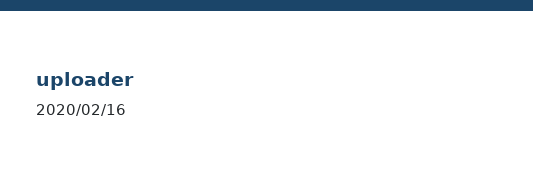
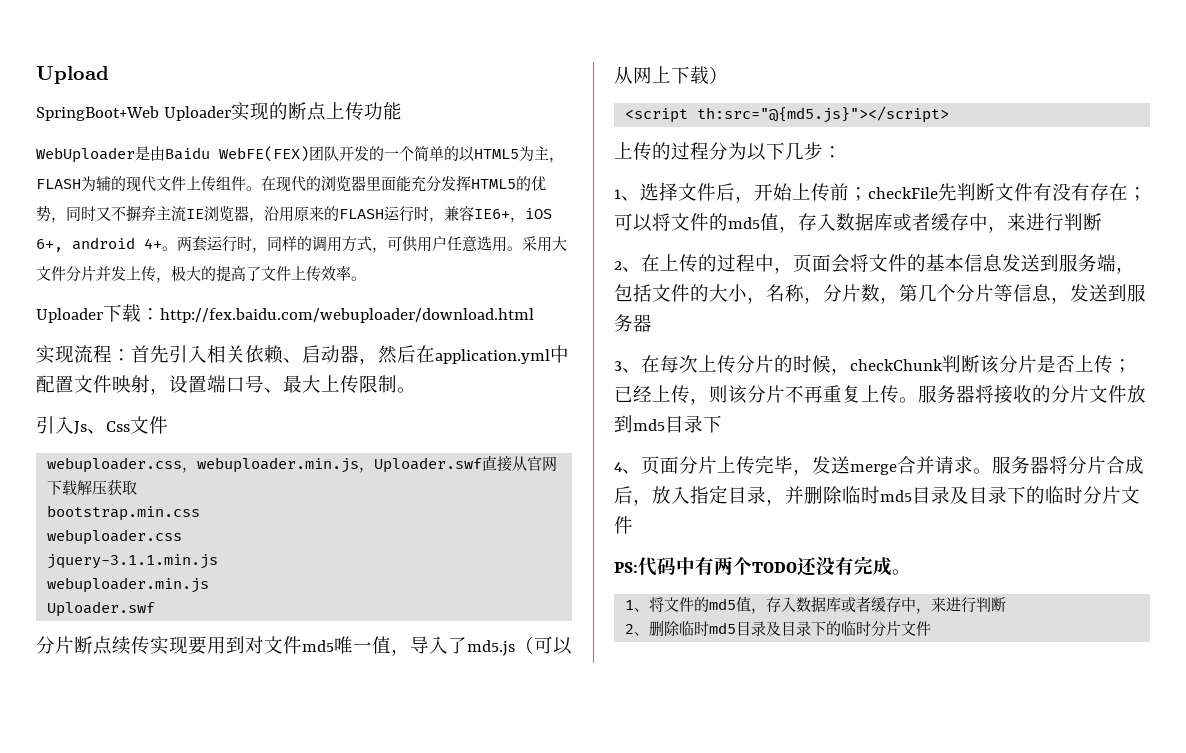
[36,72,134,90] [36,104,126,116] uploader // 2020/02/16 -> [36,66,109,84] [36,102,402,121] [36,146,564,163] [36,175,546,192] [36,205,552,223] [36,235,567,253] [36,265,366,283] [36,304,534,323] [36,345,569,365] [36,375,416,395] [36,416,168,435] [47,455,558,473] [47,479,138,496] [47,505,201,521] [47,529,183,545] [47,554,219,569] [47,577,210,593] [47,601,156,617] [36,636,572,656] [614,66,728,84] [625,106,950,123] [614,142,842,161] [614,182,1147,203] [614,213,1102,233] [614,254,1135,274] [614,284,1146,304] [614,314,652,332] [614,355,1132,375] [614,385,1146,405] [614,415,722,433] [614,455,1144,476] [614,485,1140,506] [614,516,633,534] [614,556,911,576] [625,596,1007,614] [625,620,932,637] Upload // SpringBoot+Web Uploader实现的断点上传功能 // WebUploader是由Baidu WebFE(FEX)团队开发的一个简单的以HTML5为主，FLASH为辅的现代文件上传组件。在现代的浏览器里面能充分发挥HTML5的优势，同时又不摒弃主流IE浏览器，沿用原来的FLASH运行时，兼容IE6+，iOS 6+, android 4+。两套运行时，同样的调用方式，可供用户任意选用。采用大文件分片并发上传，极大的提高了文件上传效率。 // Uploader下载：http://fex.baidu.com/webuploader/download.html // 实现流程：首先引入相关依赖、启动器，然后在application.yml中配置文件映射，设置端口号、最大上传限制。 // 引入Js、Css文件 // webuploader.css，webuploader.min.js，Uploader.swf直接从官网下载解压获取 // bootstrap.min.css // webuploader.css // jquery-3.1.1.min.js // webuploader.min.js // Uploader.swf // 分片断点续传实现要用到对文件md5唯一值，导入了md5.js（可以从网上下载） // <script th:src="@{md5.js}"></script> // 上传的过程分为以下几步： // 1、选择文件后，开始上传前；checkFile先判断文件有没有存在；可以将文件的md5值，存入数据库或者缓存中，来进行判断 // 2、在上传的过程中，页面会将文件的基本信息发送到服务端，包括文件的大小，名称，分片数，第几个分片等信息，发送到服务器 // 3、在每次上传分片的时候，checkChunk判断该分片是否上传；已经上传，则该分片不再重复上传。服务器将接收的分片文件放到md5目录下 // 4、页面分片上传完毕，发送merge合并请求。服务器将分片合成后，放入指定目录，并删除临时md5目录及目录下的临时分片文件 // PS:代码中有两个TODO还没有完成。 // 1、将文件的md5值，存入数据库或者缓存中，来进行判断 // 2、删除临时md5目录及目录下的临时分片文件

